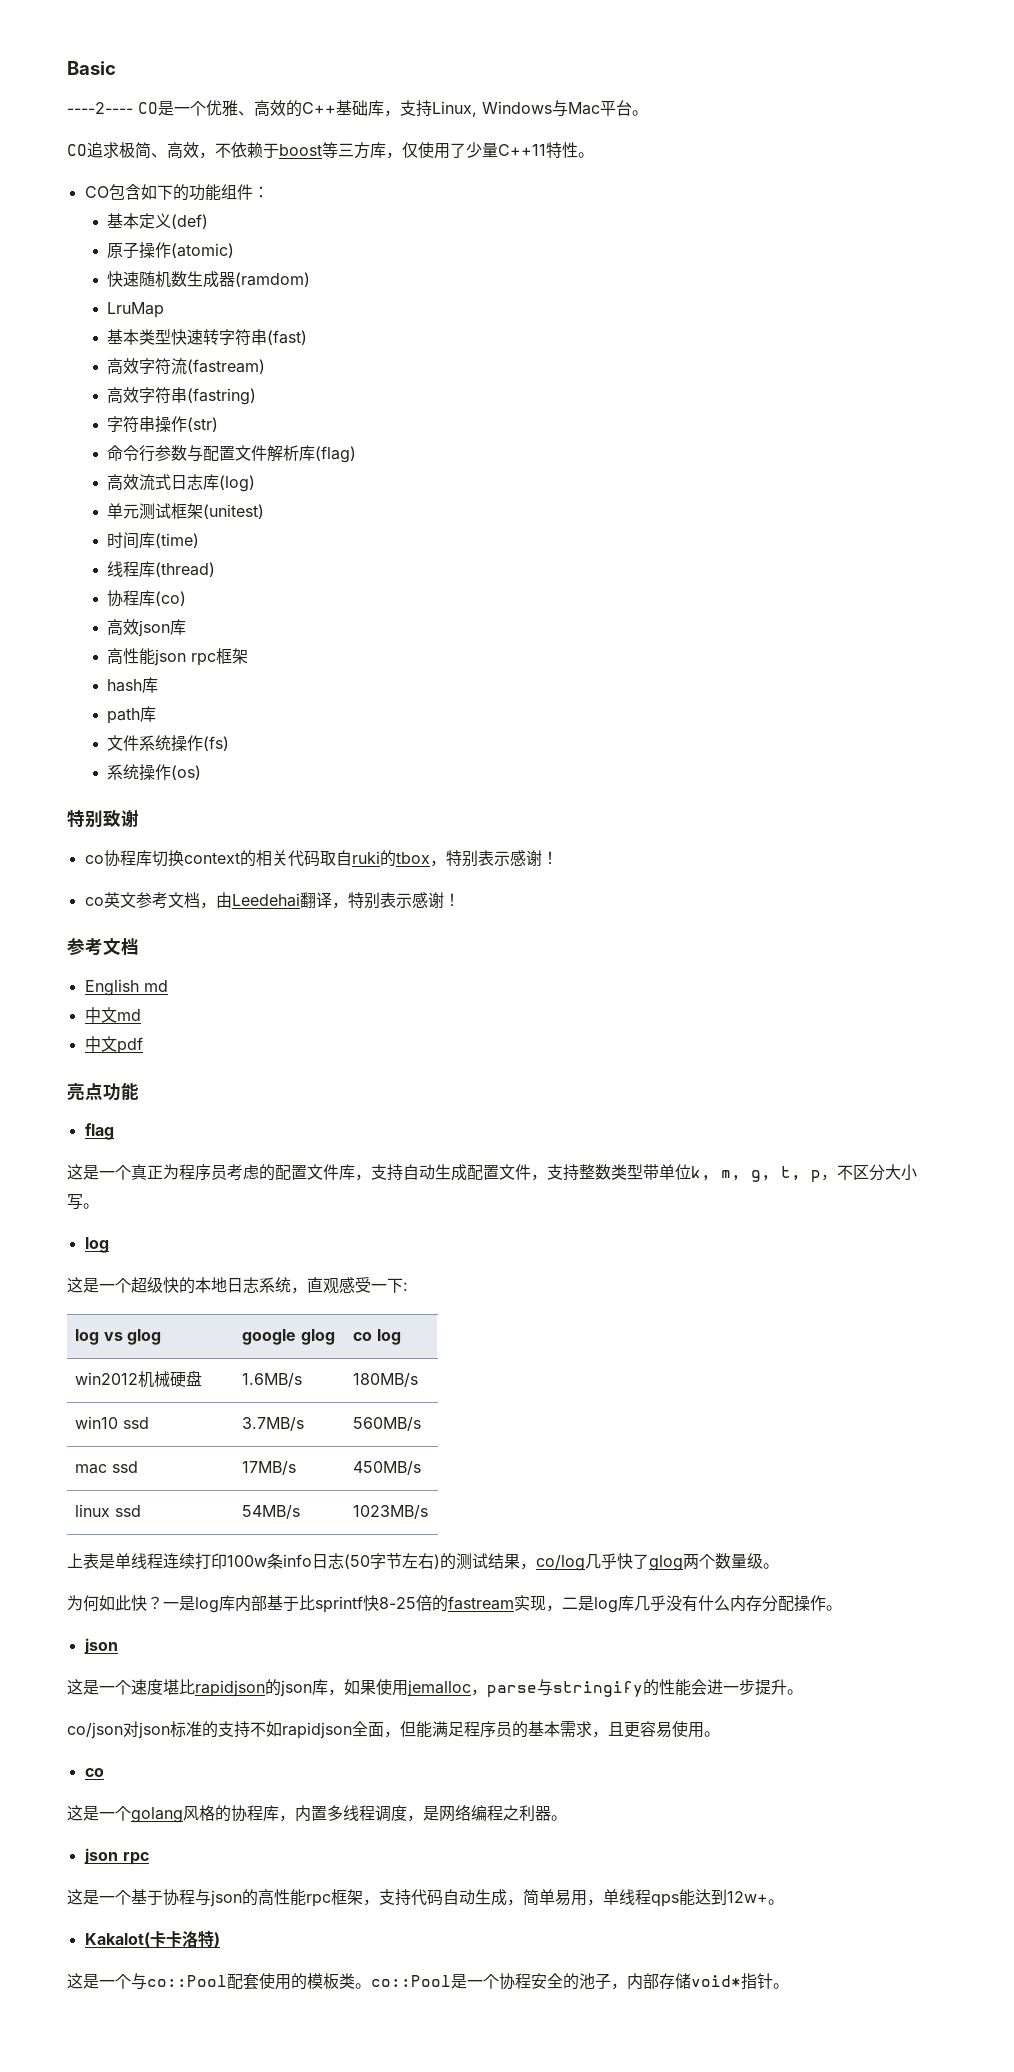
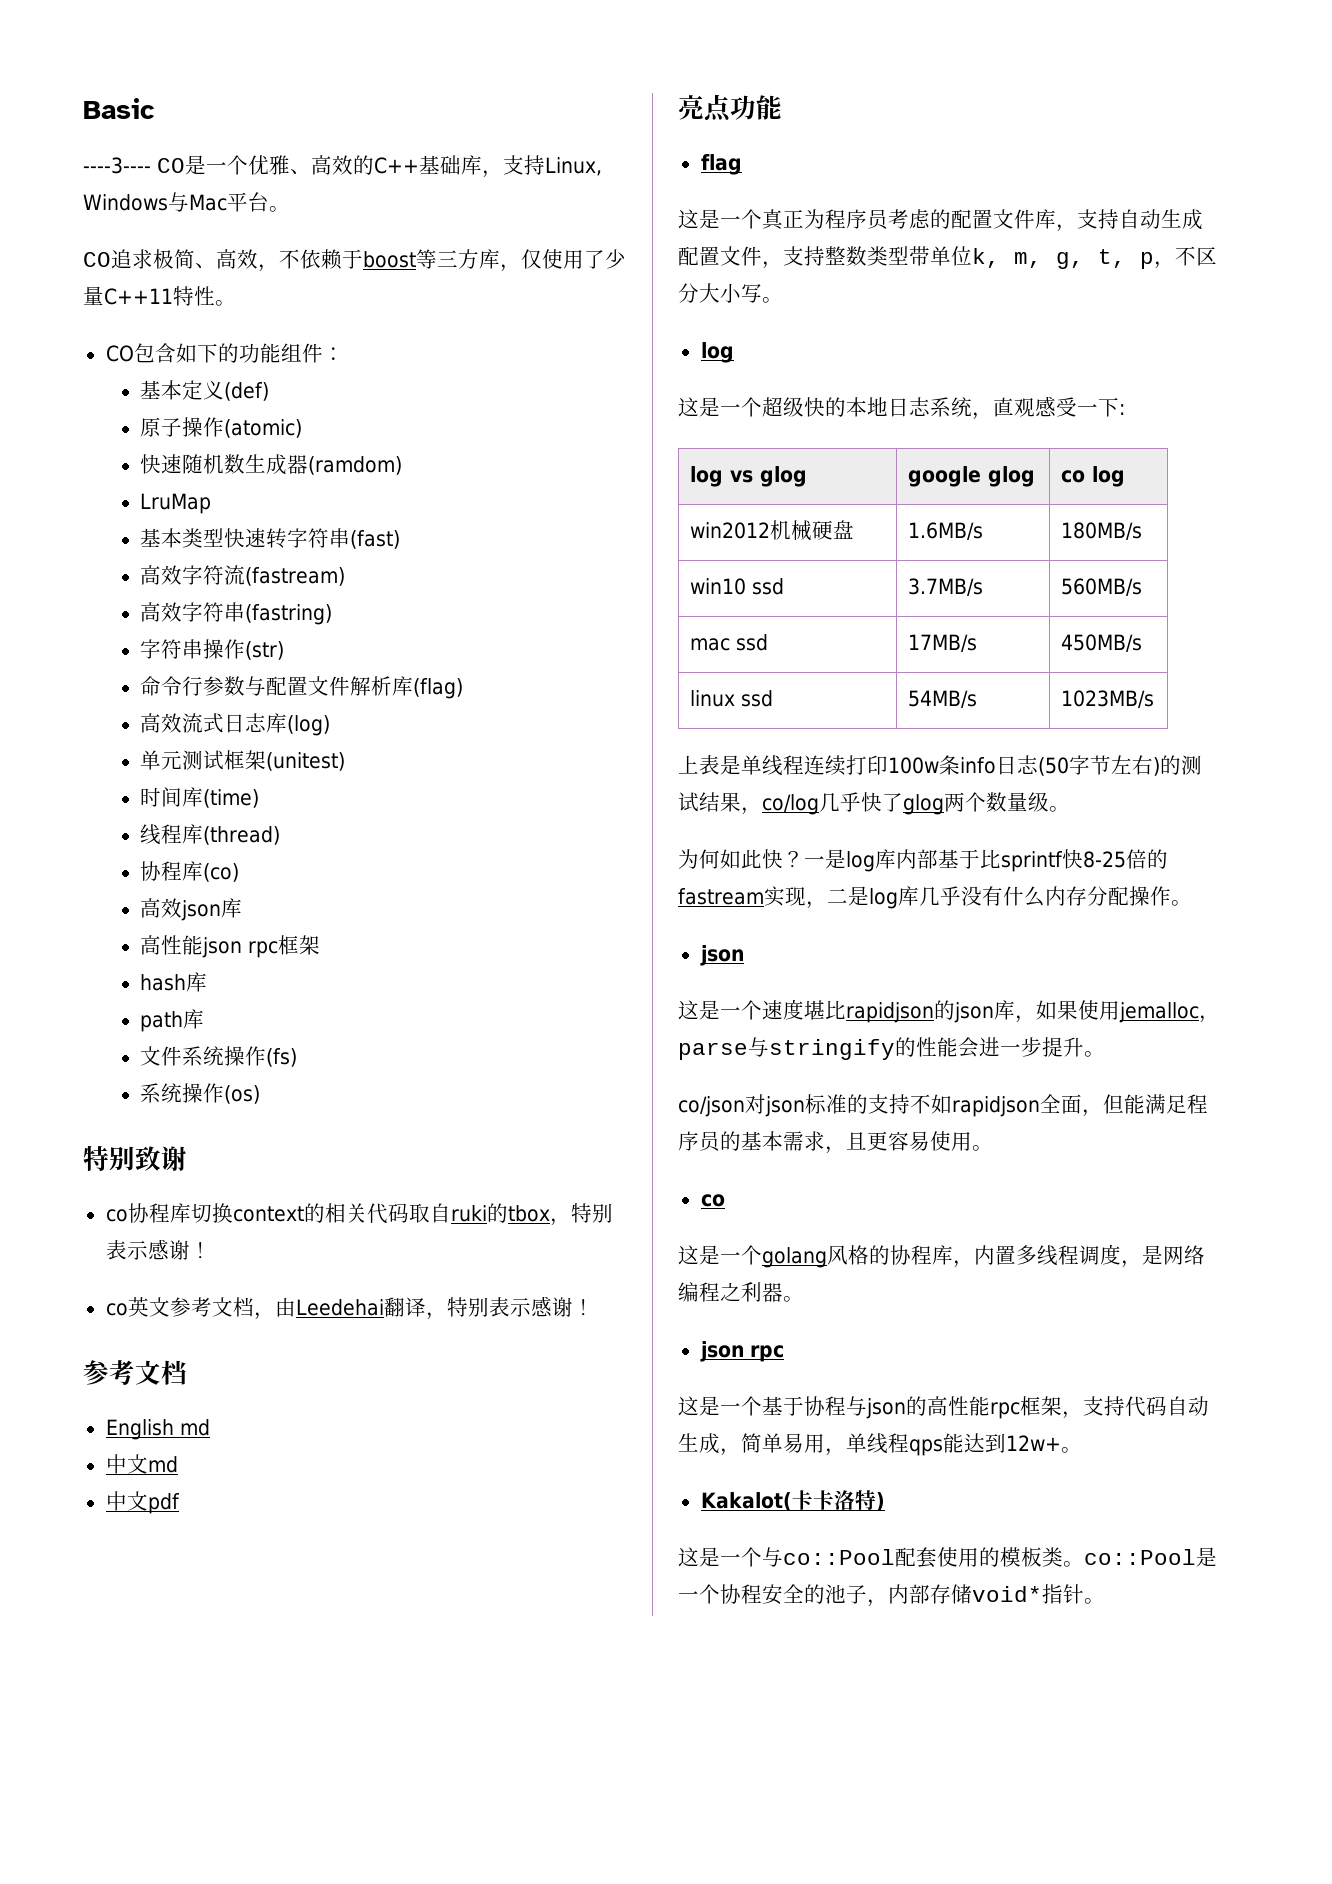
[67,102,133,114] ----2---- -> [83,157,151,174] ----3----

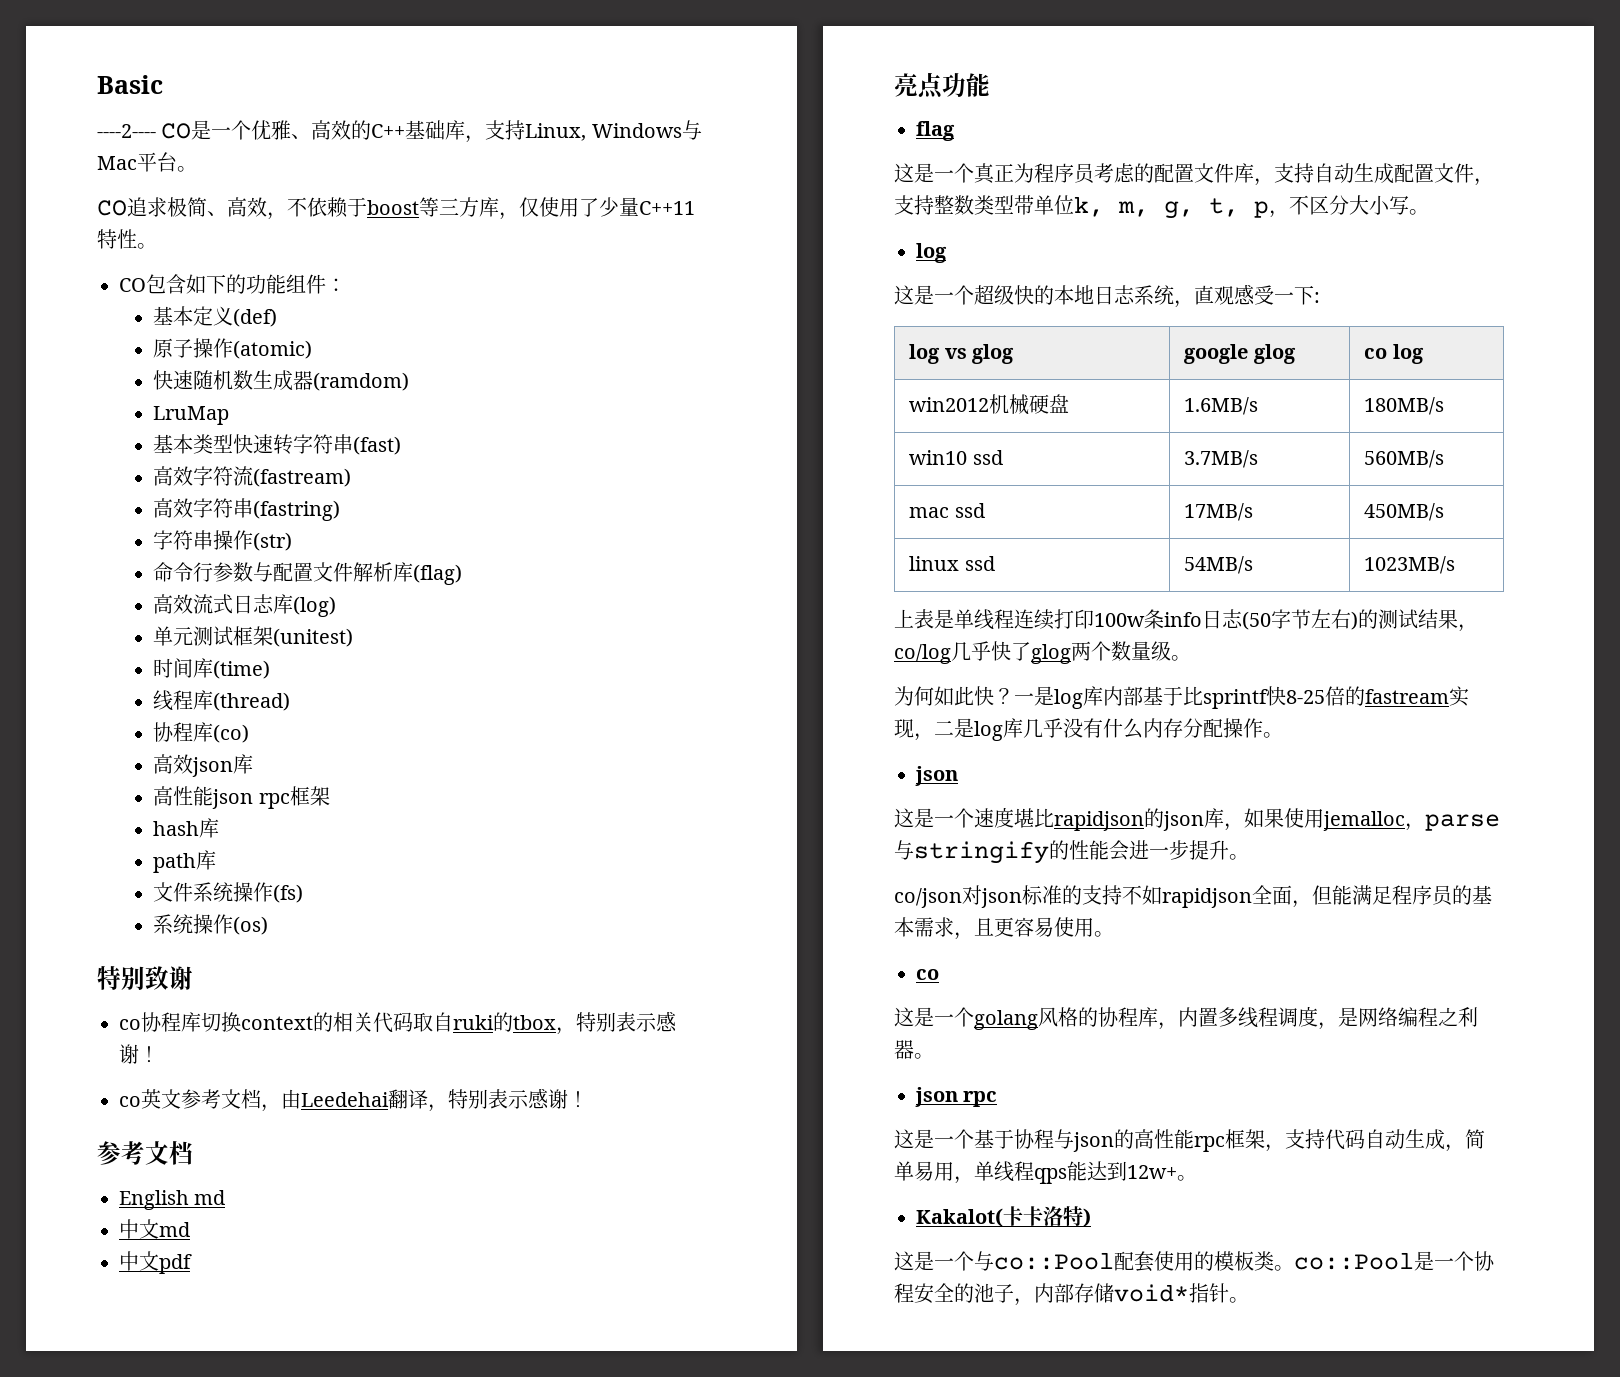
[83,157,151,174] ----3---- -> [97,124,156,138] ----2----

